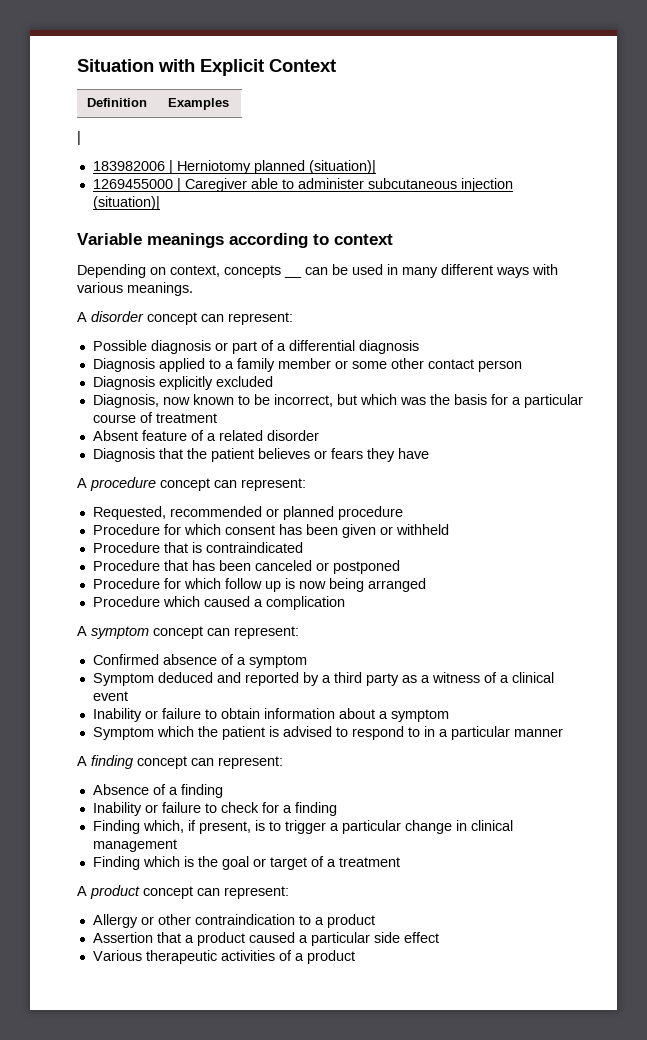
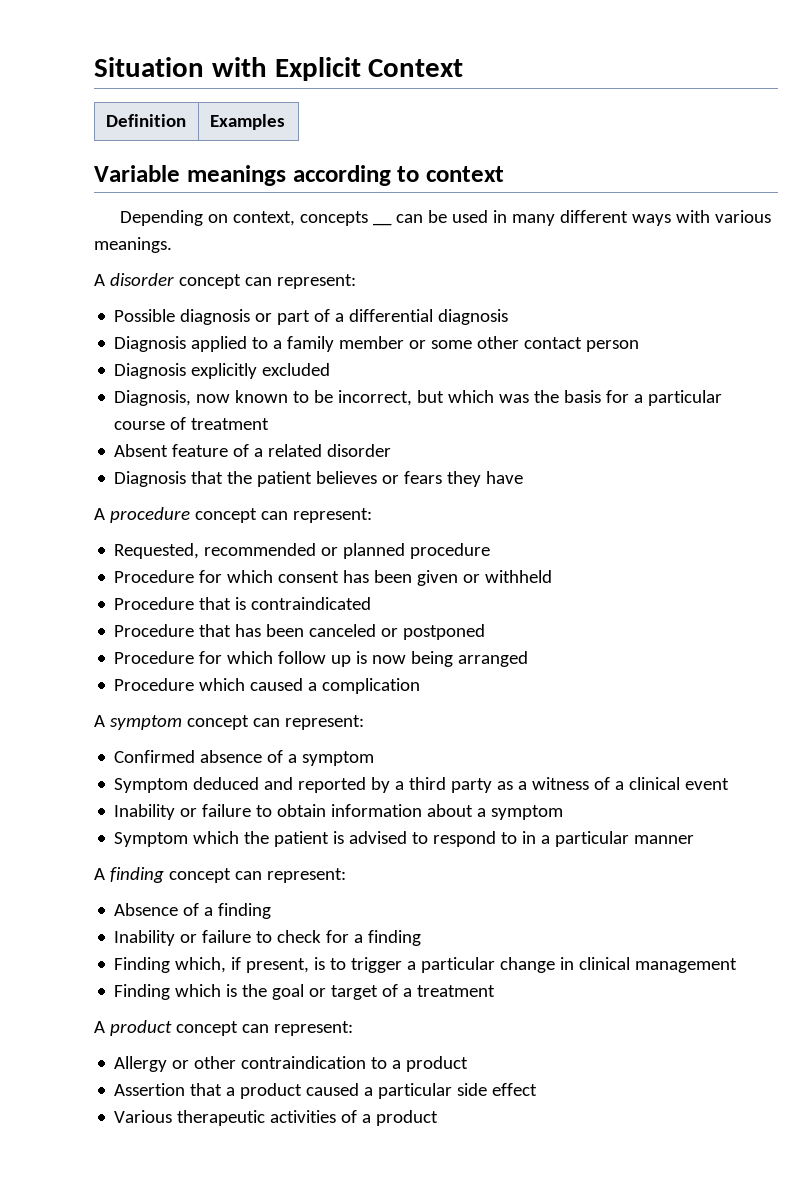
[77,131,81,145] [92,160,376,174] [92,178,513,192] [92,196,160,210] // | // 183982006 | Herniotomy planned (situation)| // 1269455000 | Caregiver able to administer subcutaneous injection (situation)| -> (285, 122) none

